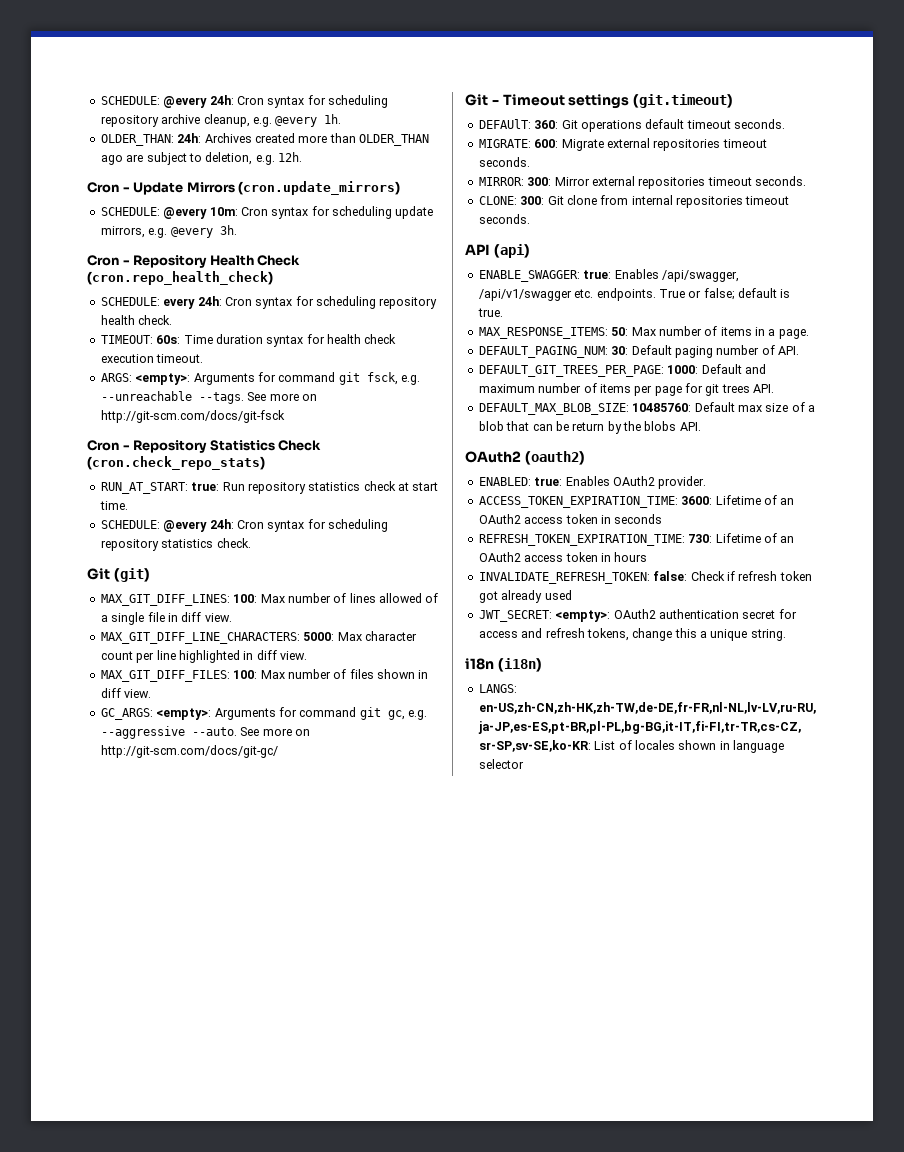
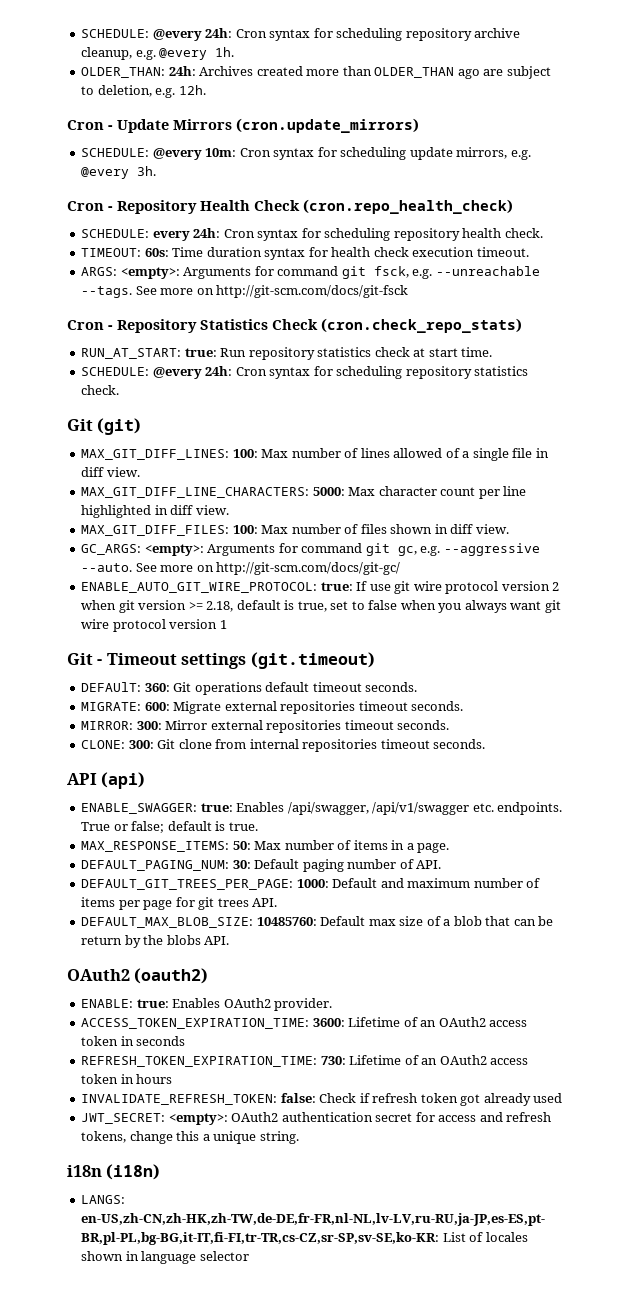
(278, 751) none -> [81,581,560,594] [81,600,561,613] [81,619,227,632] // ENABLE_AUTO_GIT_WIRE_PROTOCOL: true: If use git wire protocol version 2 when git version >= 2.18, default is true, set to false when you always want git wire protocol version 1
[478,477,531,486] ENABLED: -> [81,999,134,1008] ENABLE:

